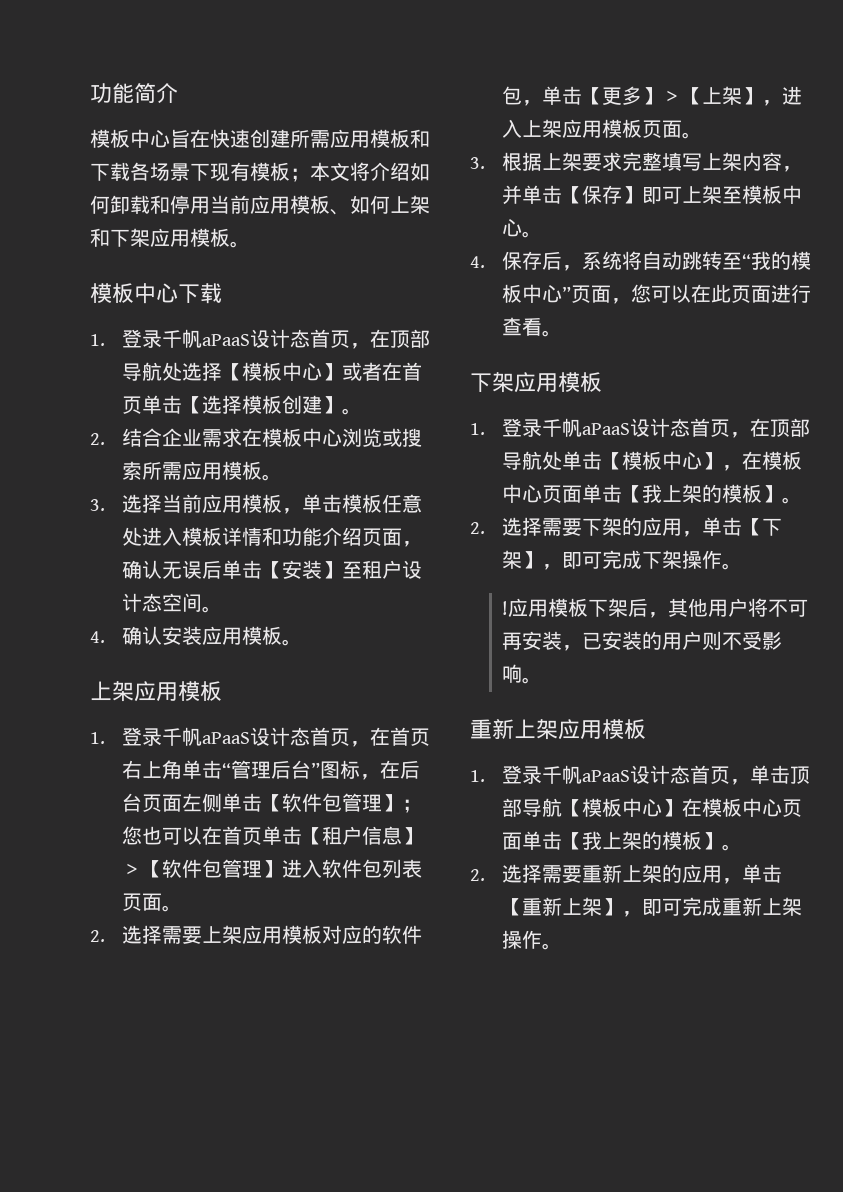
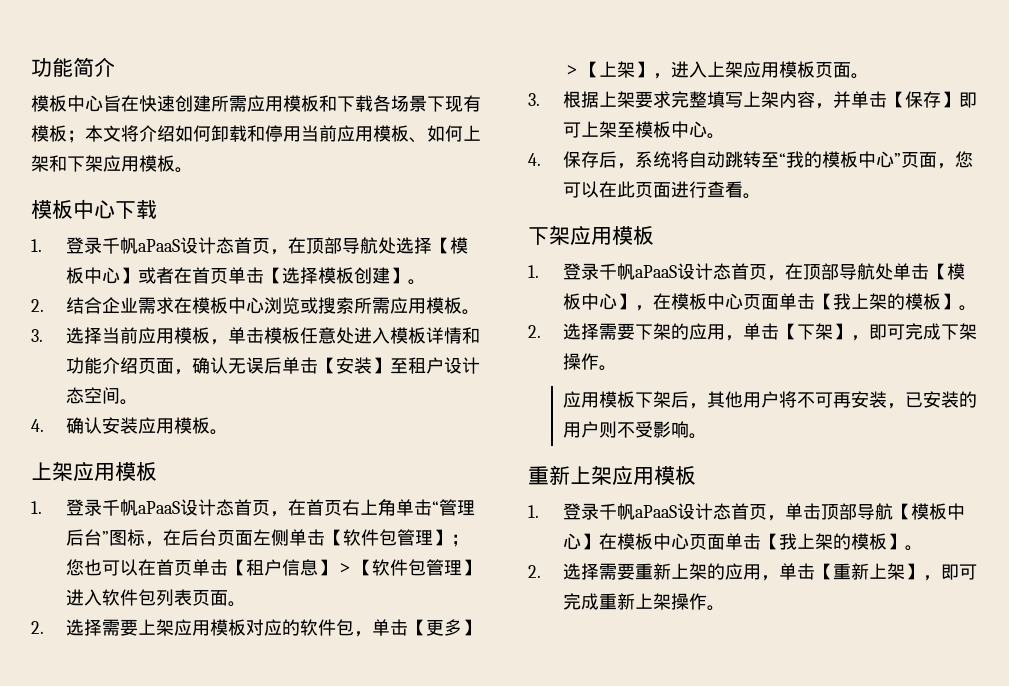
[502,601,509,615] ! -> (618, 368) none

